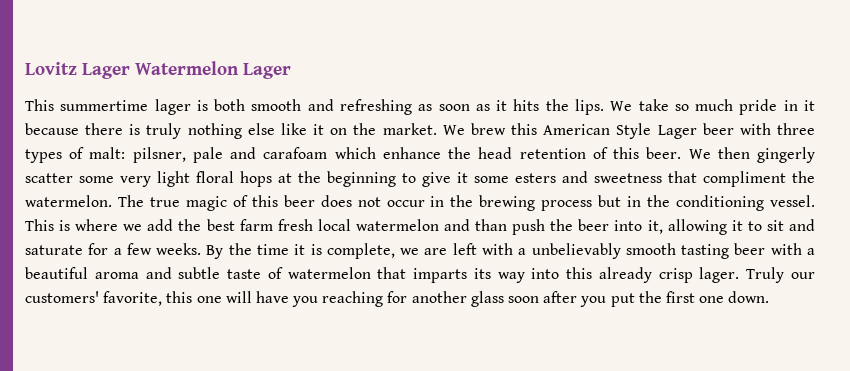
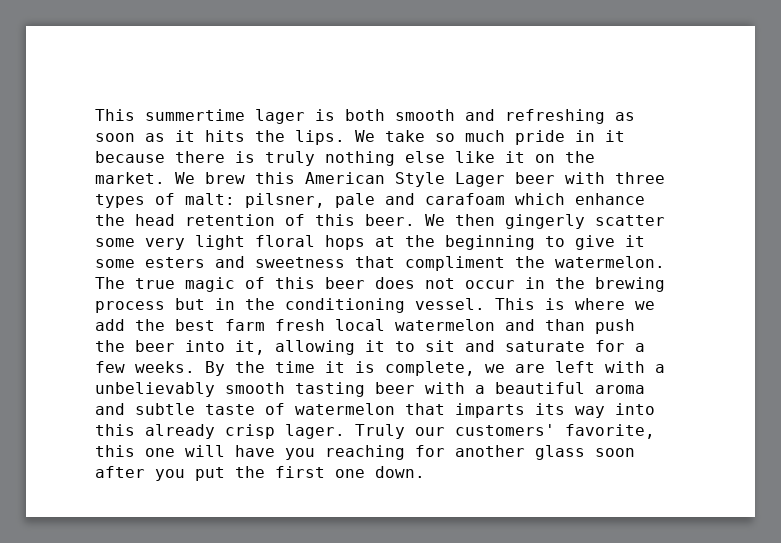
[25,61,292,79] Lovitz Lager Watermelon Lager // -> (95, 115) none

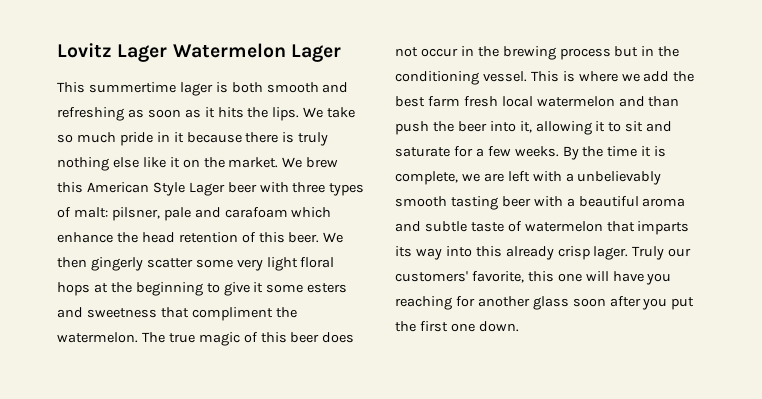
(95, 115) none -> [57,43,341,62] Lovitz Lager Watermelon Lager //

